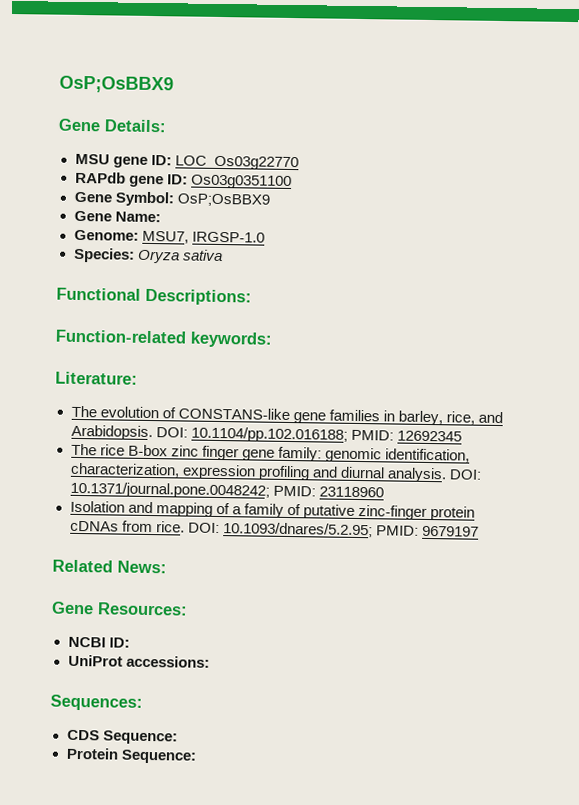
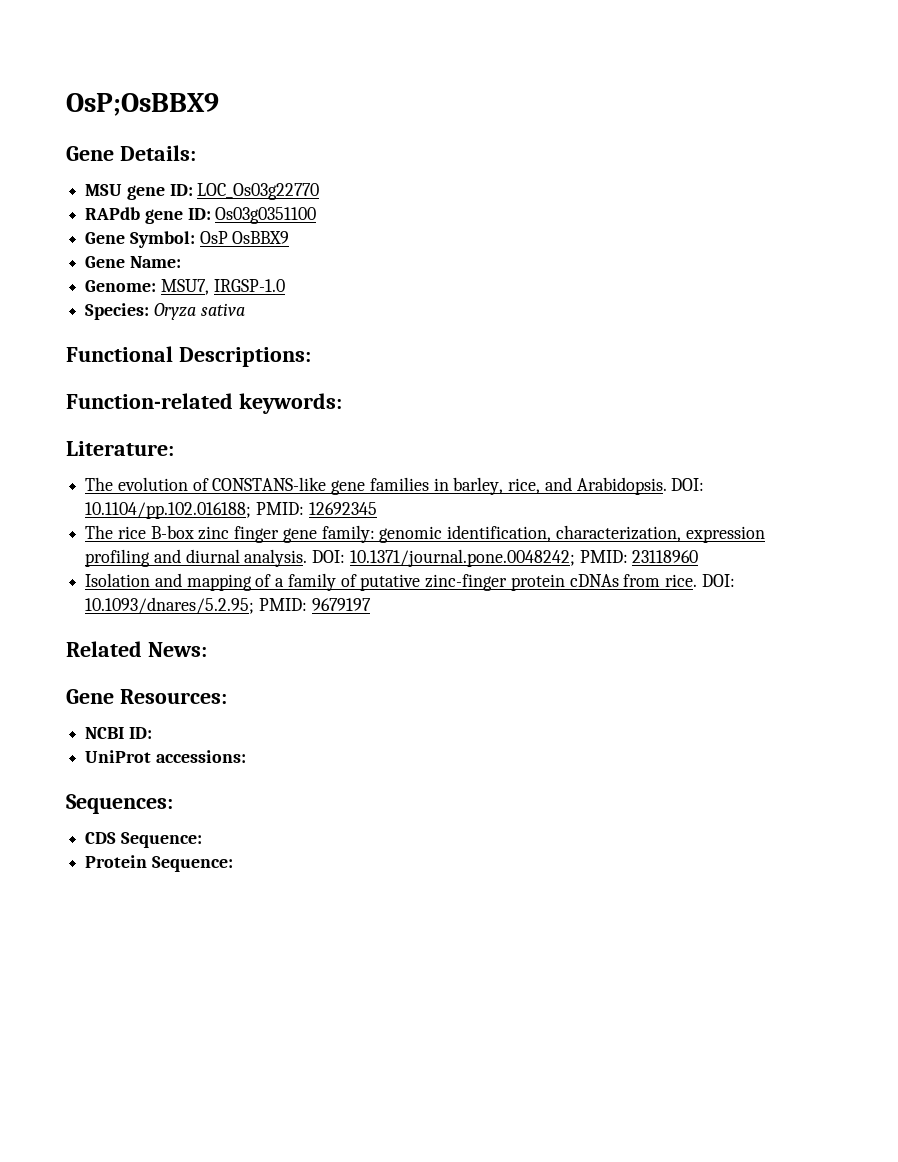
[176,193,270,207] OsP;OsBBX9 -> [199,231,290,244] OsP OsBBX9

